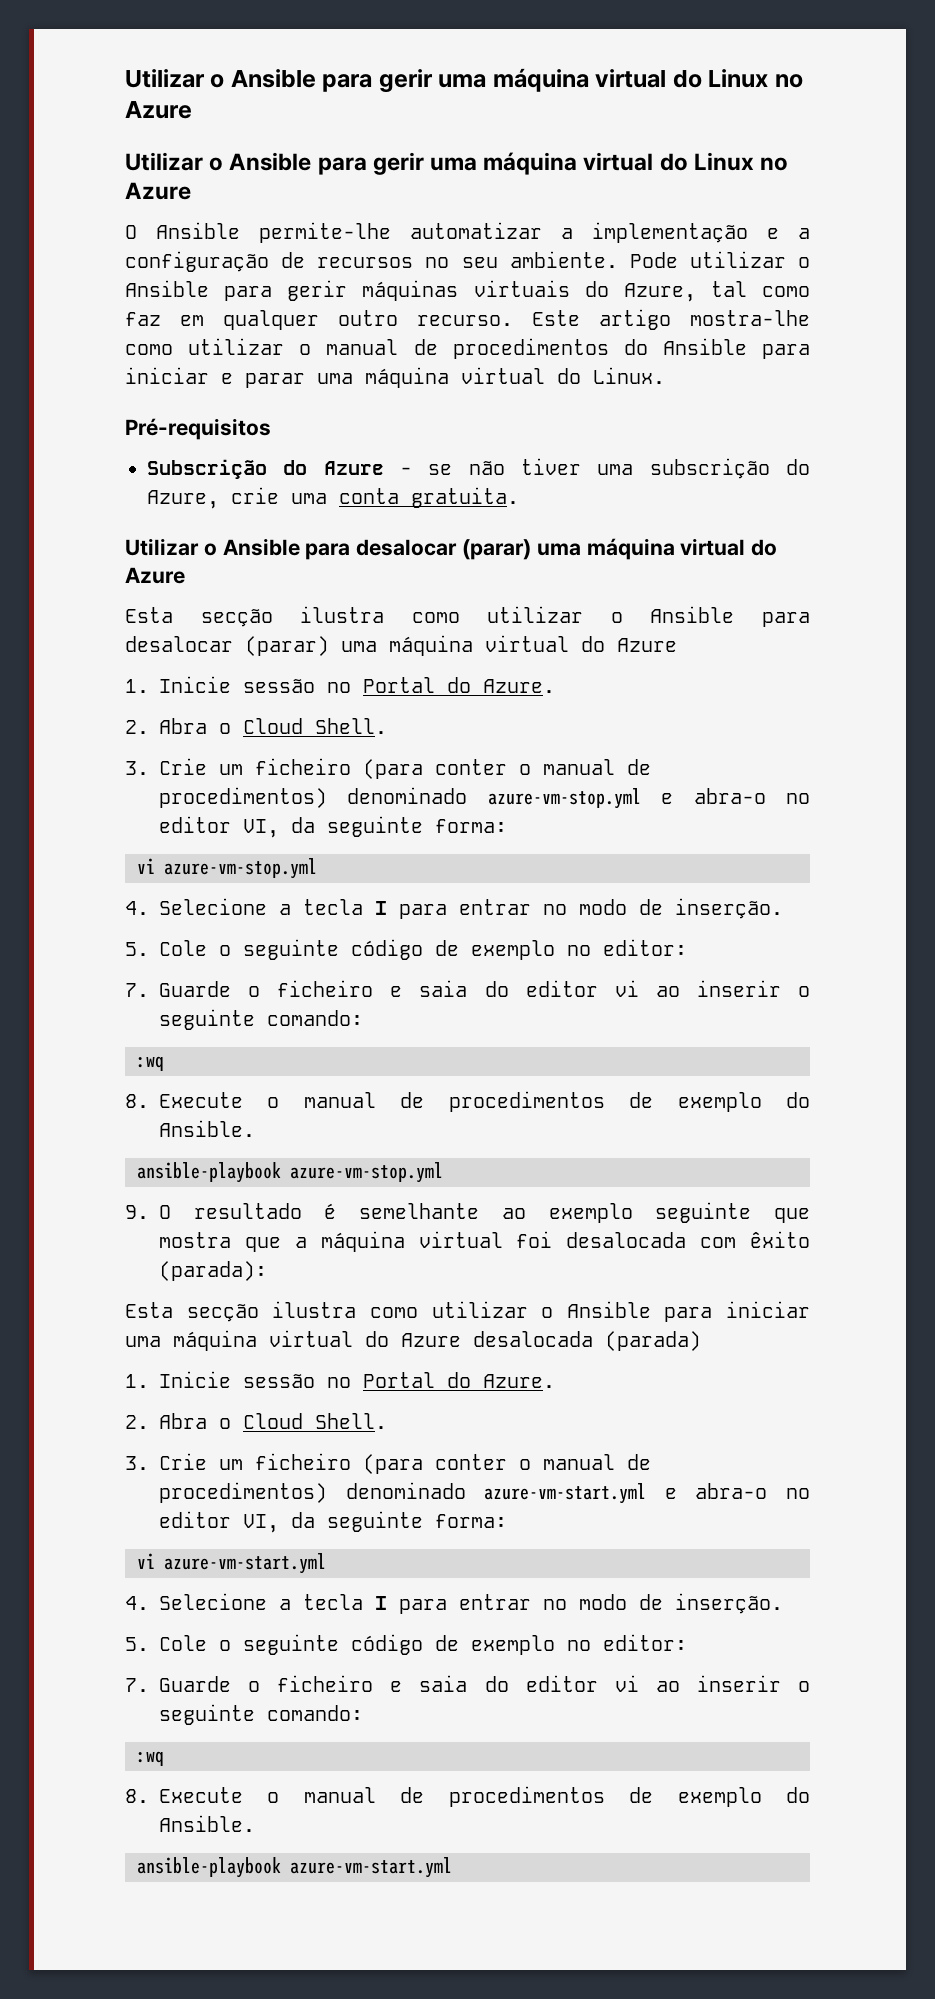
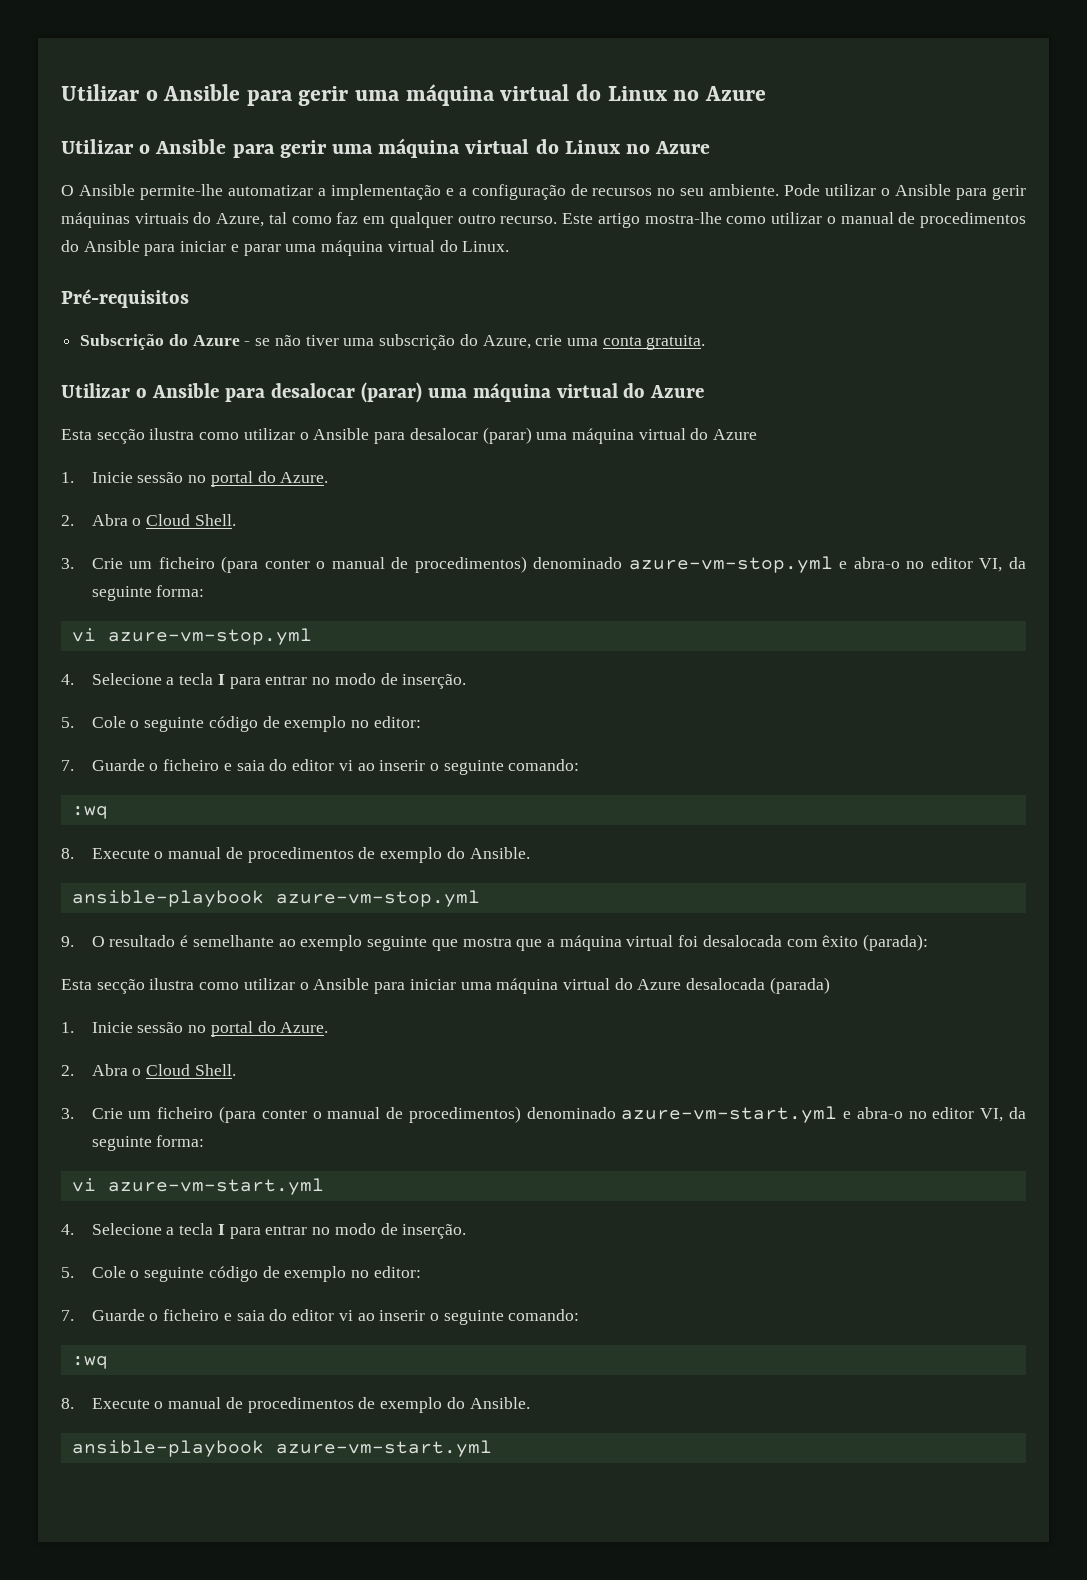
[363,677,435,693] Portal -> [210,471,253,487] portal
[363,1372,435,1388] Portal -> [210,1021,253,1037] portal

